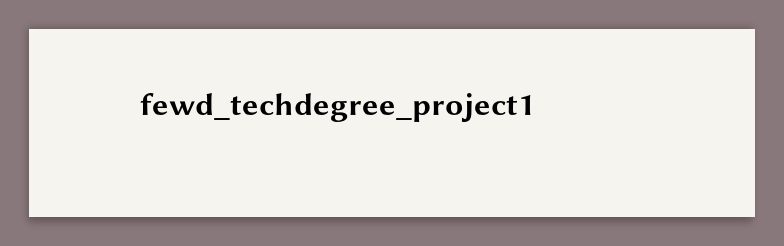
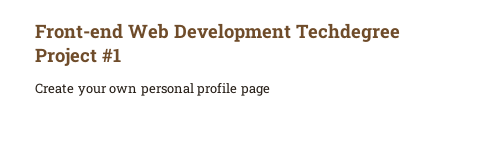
[140,93,535,122] fewd_techdegree_project1 -> [35,23,400,42] [35,47,121,66] [35,82,270,96] Front-end Web Development Techdegree Project #1 // Create your own personal profile page

